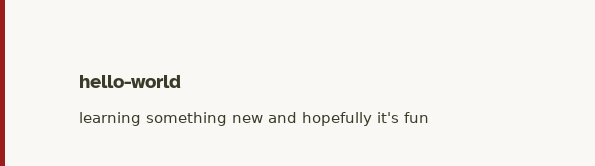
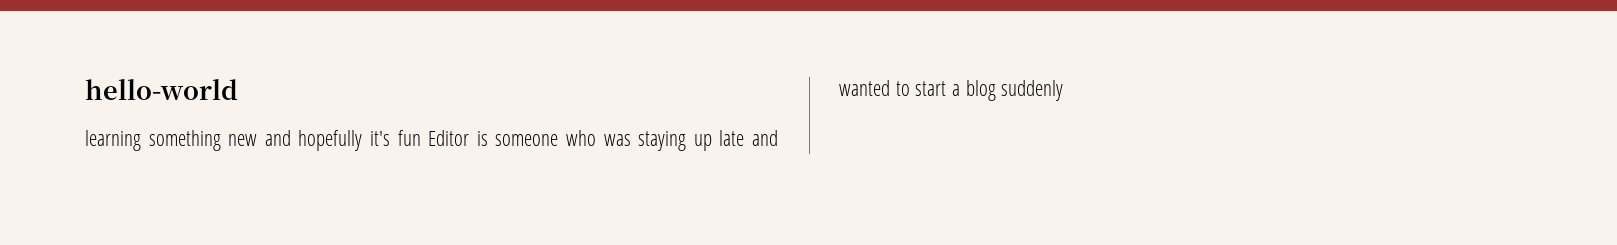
(429, 117) none -> [428,130,779,151] [839,80,1064,101] Editor is someone who was staying up late and wanted to start a blog suddenly

